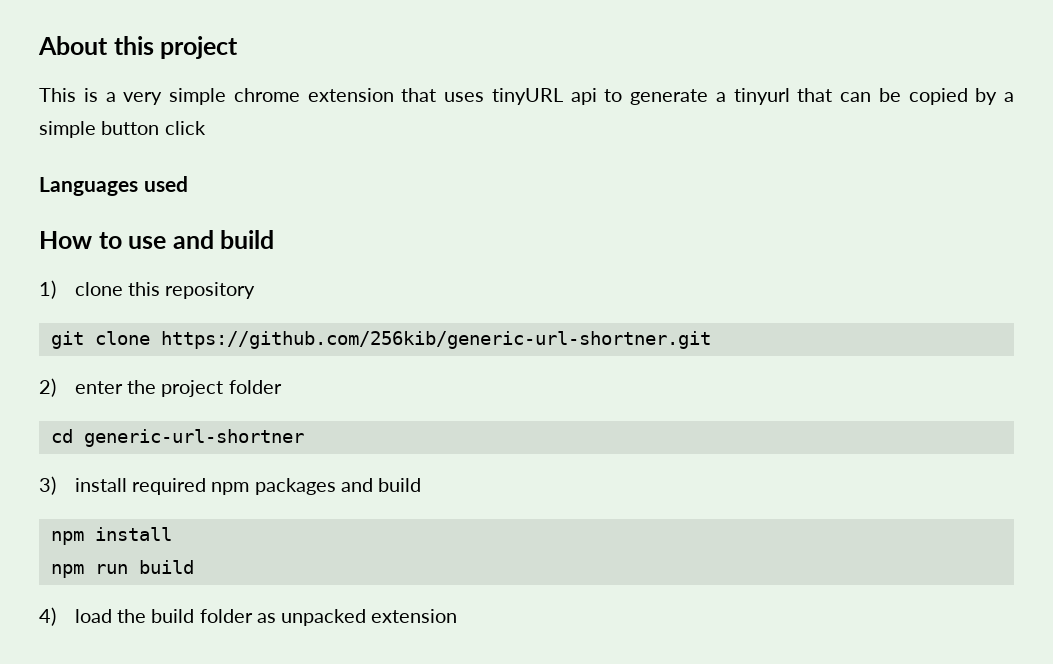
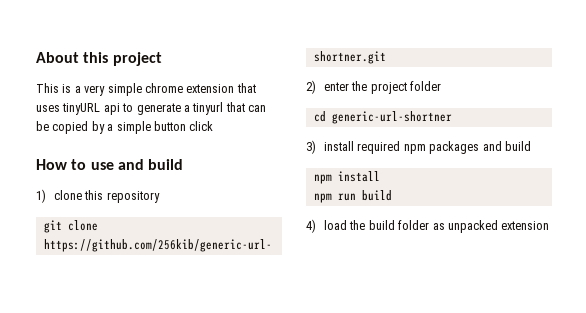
[39,176,188,196] // Languages used -> (214, 126) none

